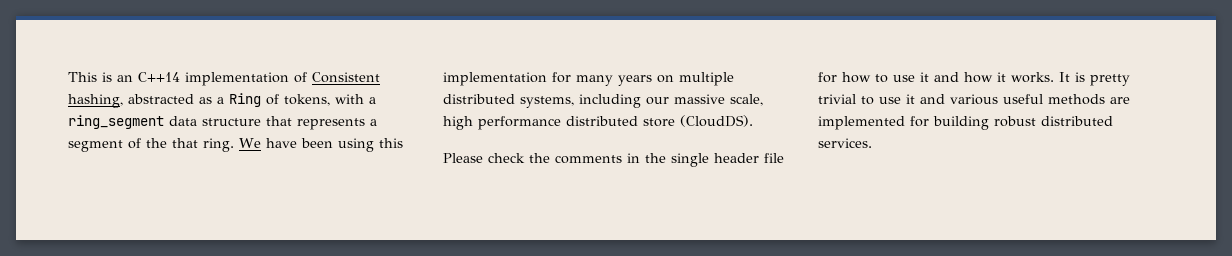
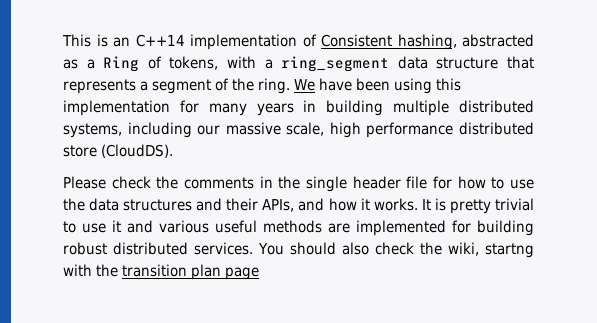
[172,138,198,148] that -> (254, 84) none
[657,75,674,83] on -> [303,100,384,116] in building
[920,72,929,82] it -> [63,198,295,212] the data structures and their APIs,
(872, 143) none -> [258,242,534,258] [63,264,259,280] You should also check the wiki, startng with the transition plan page

